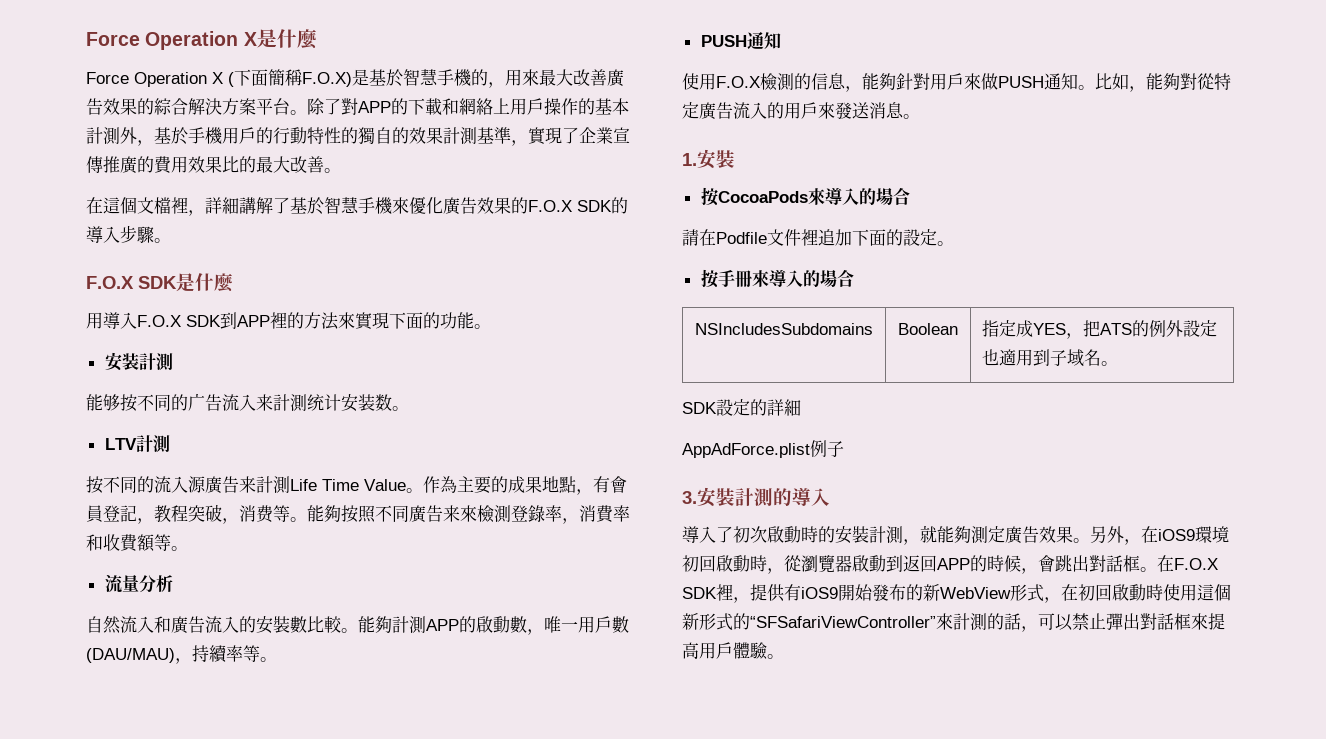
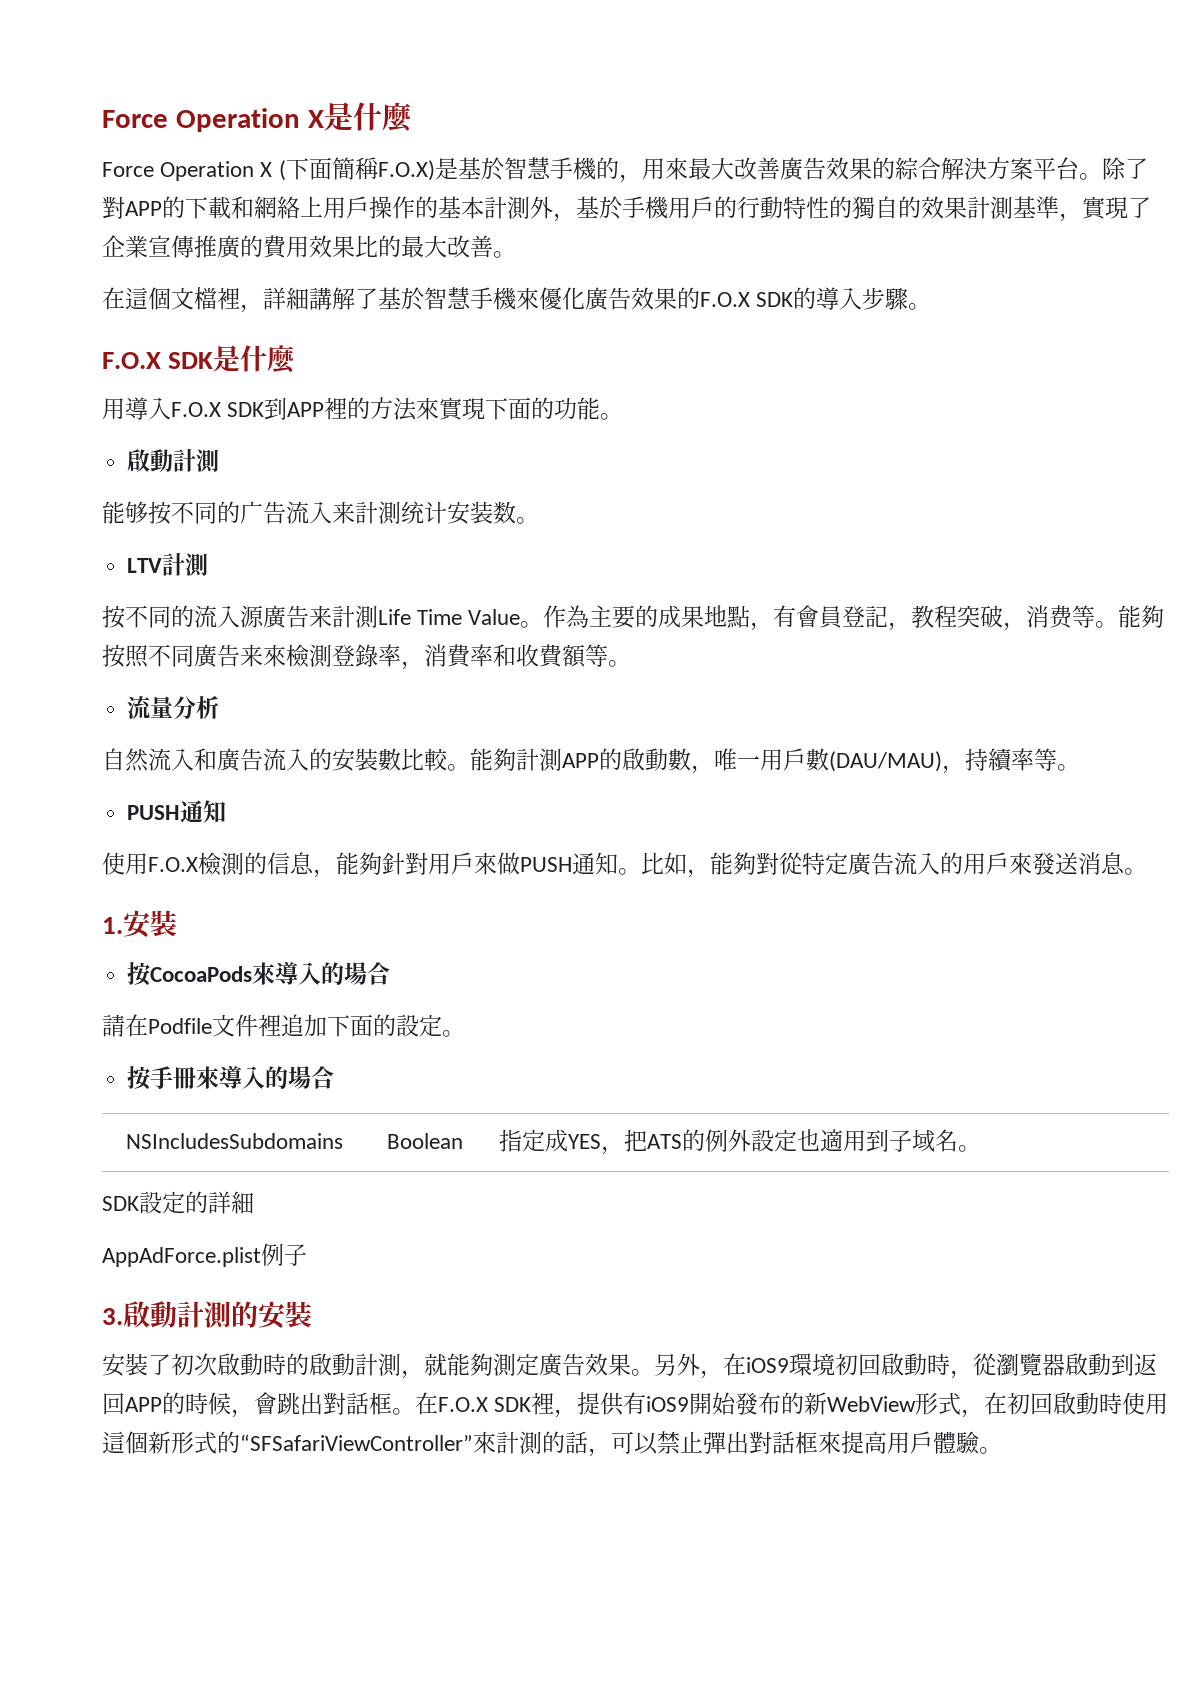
[104,352,139,371] 安装 -> [127,449,174,473] 啟動
[697,487,830,507] [682,526,716,543] 安裝計測的導入 // 導入 -> [123,1301,312,1329] [102,1353,148,1377] 啟動計測的安裝 // 安裝
[835,526,869,544] 安裝 -> [309,1353,355,1376] 啟動

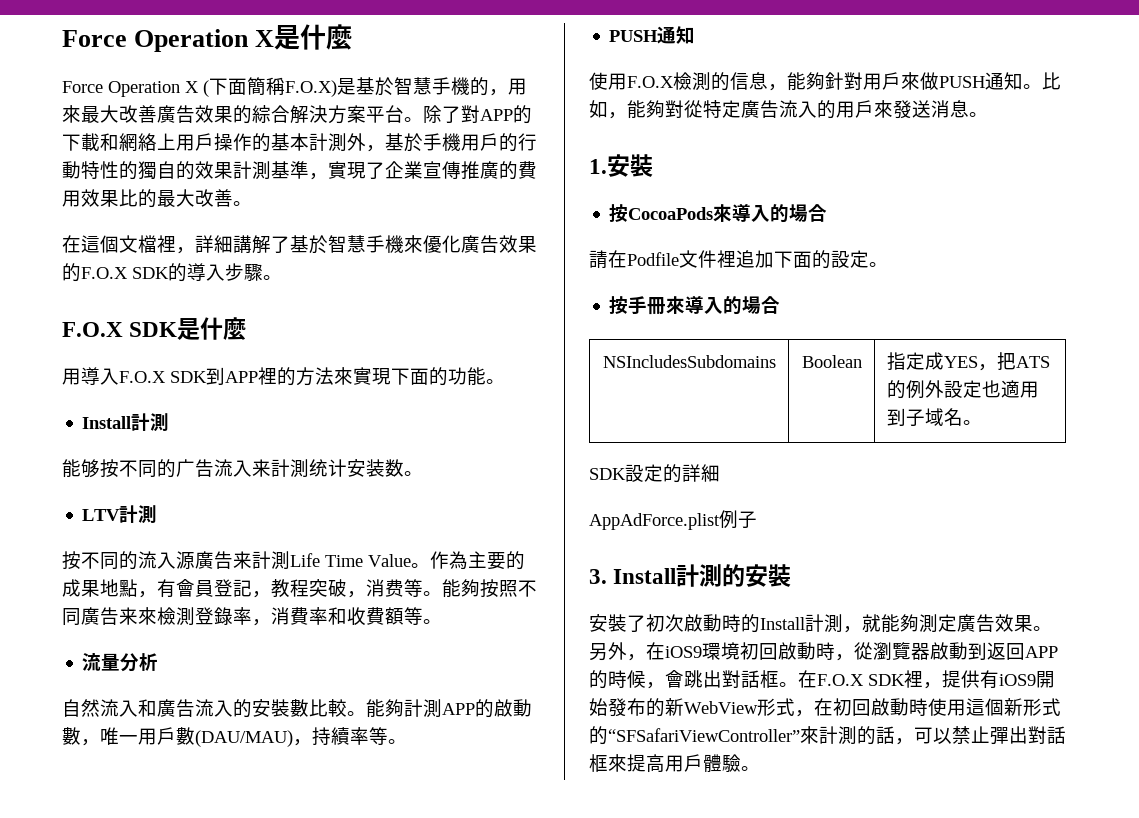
[127,449,174,473] 啟動 -> [82,416,132,429] Install
[123,1301,177,1328] 啟動 -> [613,568,677,584] Install
[309,1353,355,1376] 啟動 -> [760,617,805,630] Install

